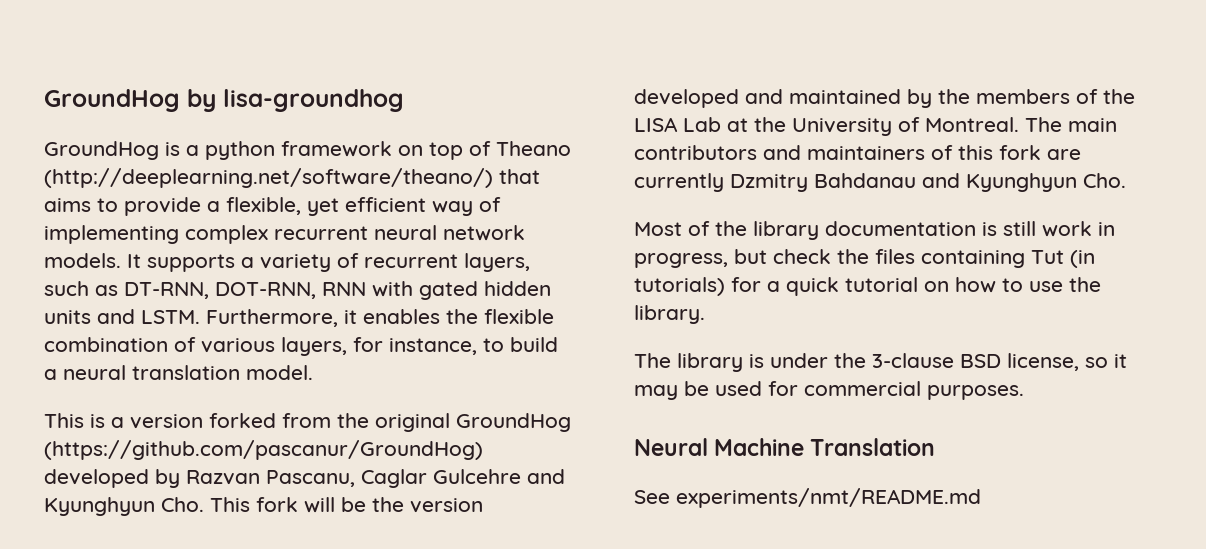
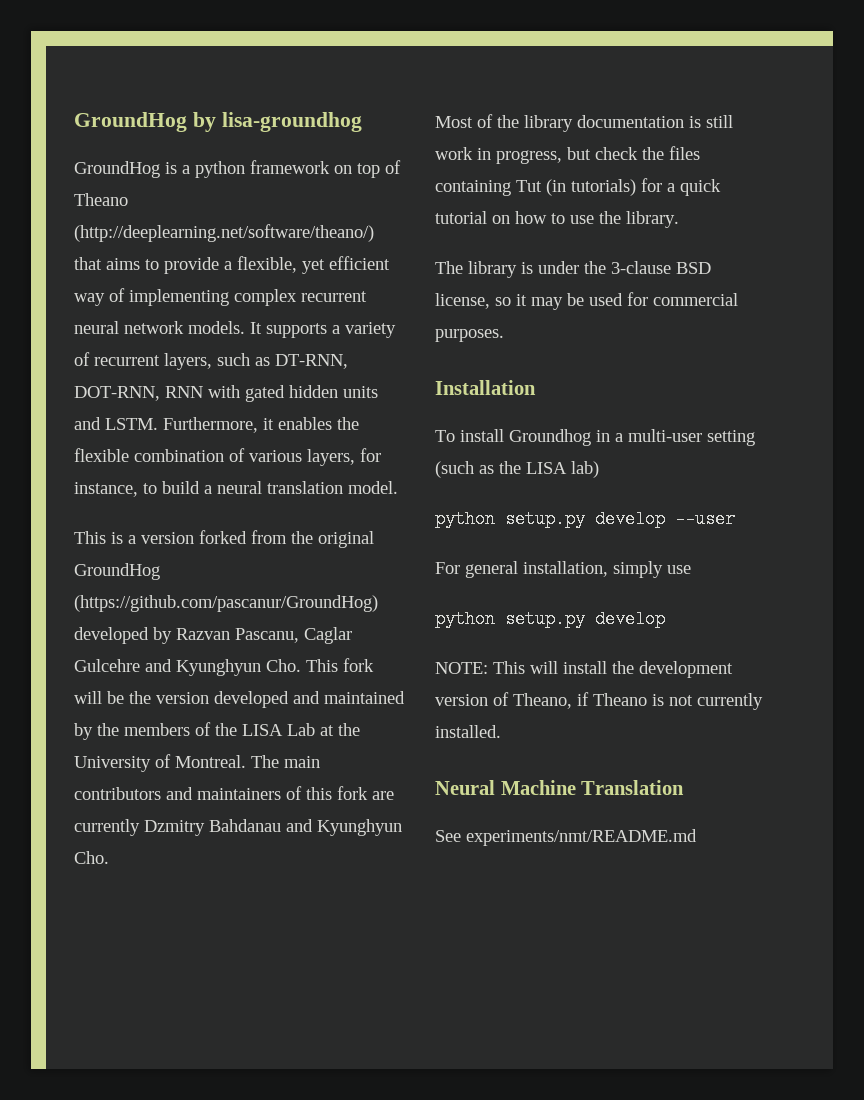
(1024, 392) none -> [435,380,536,395] [435,429,755,446] [435,461,599,478] [435,510,735,528] [435,561,691,578] [435,610,665,628] [435,661,733,678] [435,692,763,710] [435,725,501,738] // Installation // To install Groundhog in a multi-user setting (such as the LISA lab) // python setup.py develop --user // For general installation, simply use // python setup.py develop // NOTE: This will install the development version of Theano, if Theano is not currently installed.

